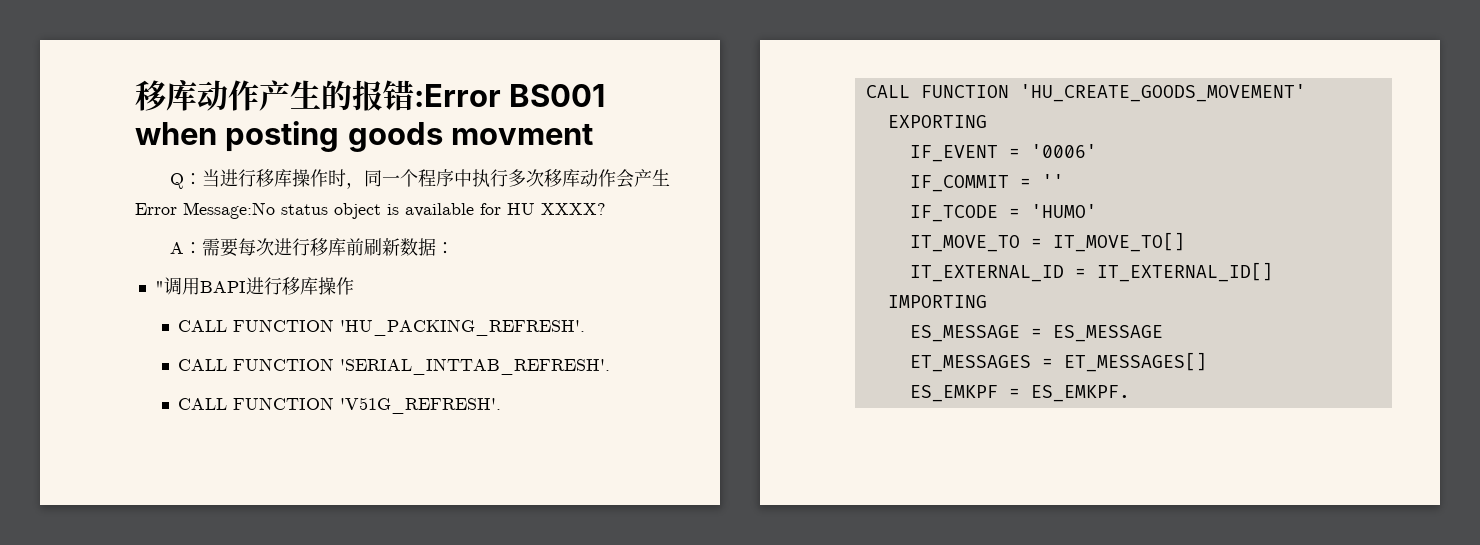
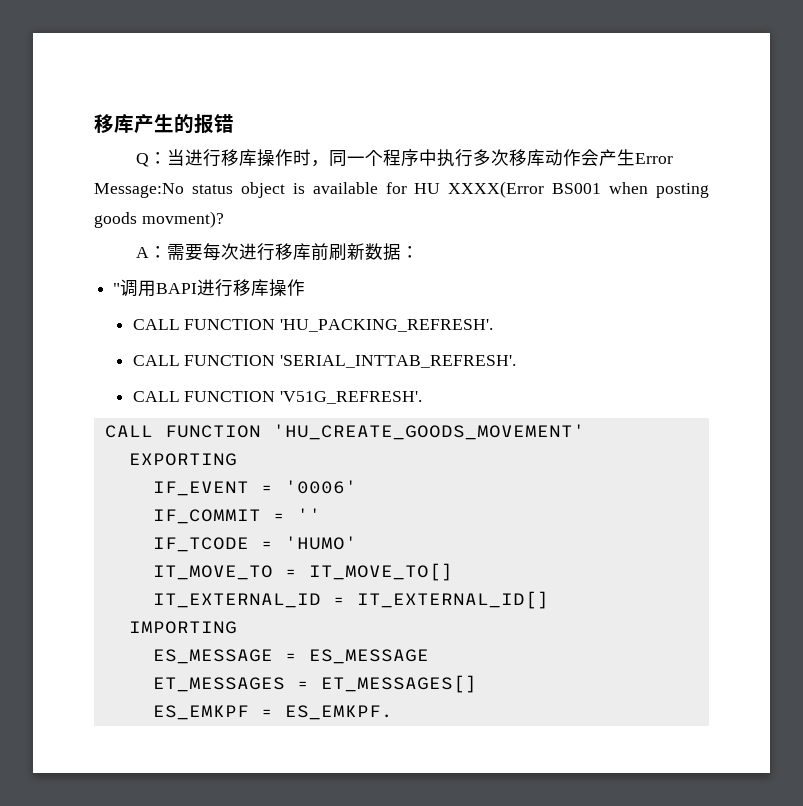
[135,79,259,111] 移库动作 -> [94,114,134,133] 移库
[414,84,606,107] [135,121,594,152] :Error BS001 when posting goods movment -> (234, 123) none
[541,203,606,215] XXXX? -> [448,181,709,198] [94,211,224,228] XXXX(Error BS001 when posting goods movment)?

